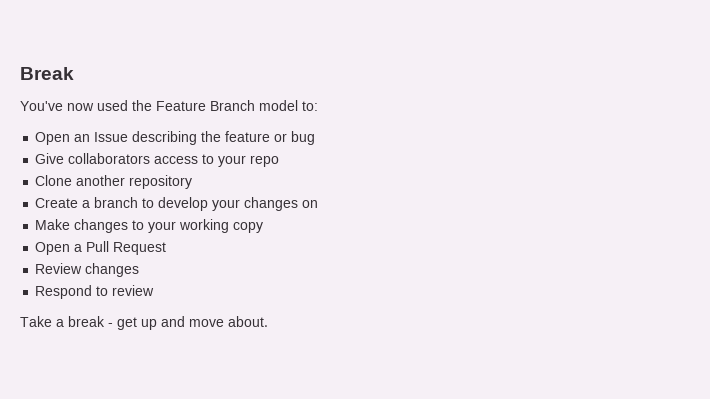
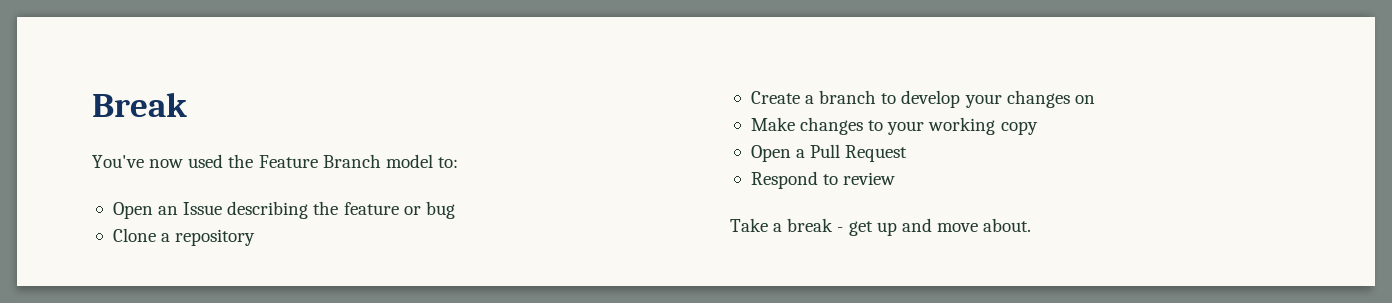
[35,153,280,167] // Give collaborators access to your repo -> (455, 210) none
[76,175,126,186] another -> [161,233,171,242] a
[35,263,140,277] // Review changes -> (908, 153) none

